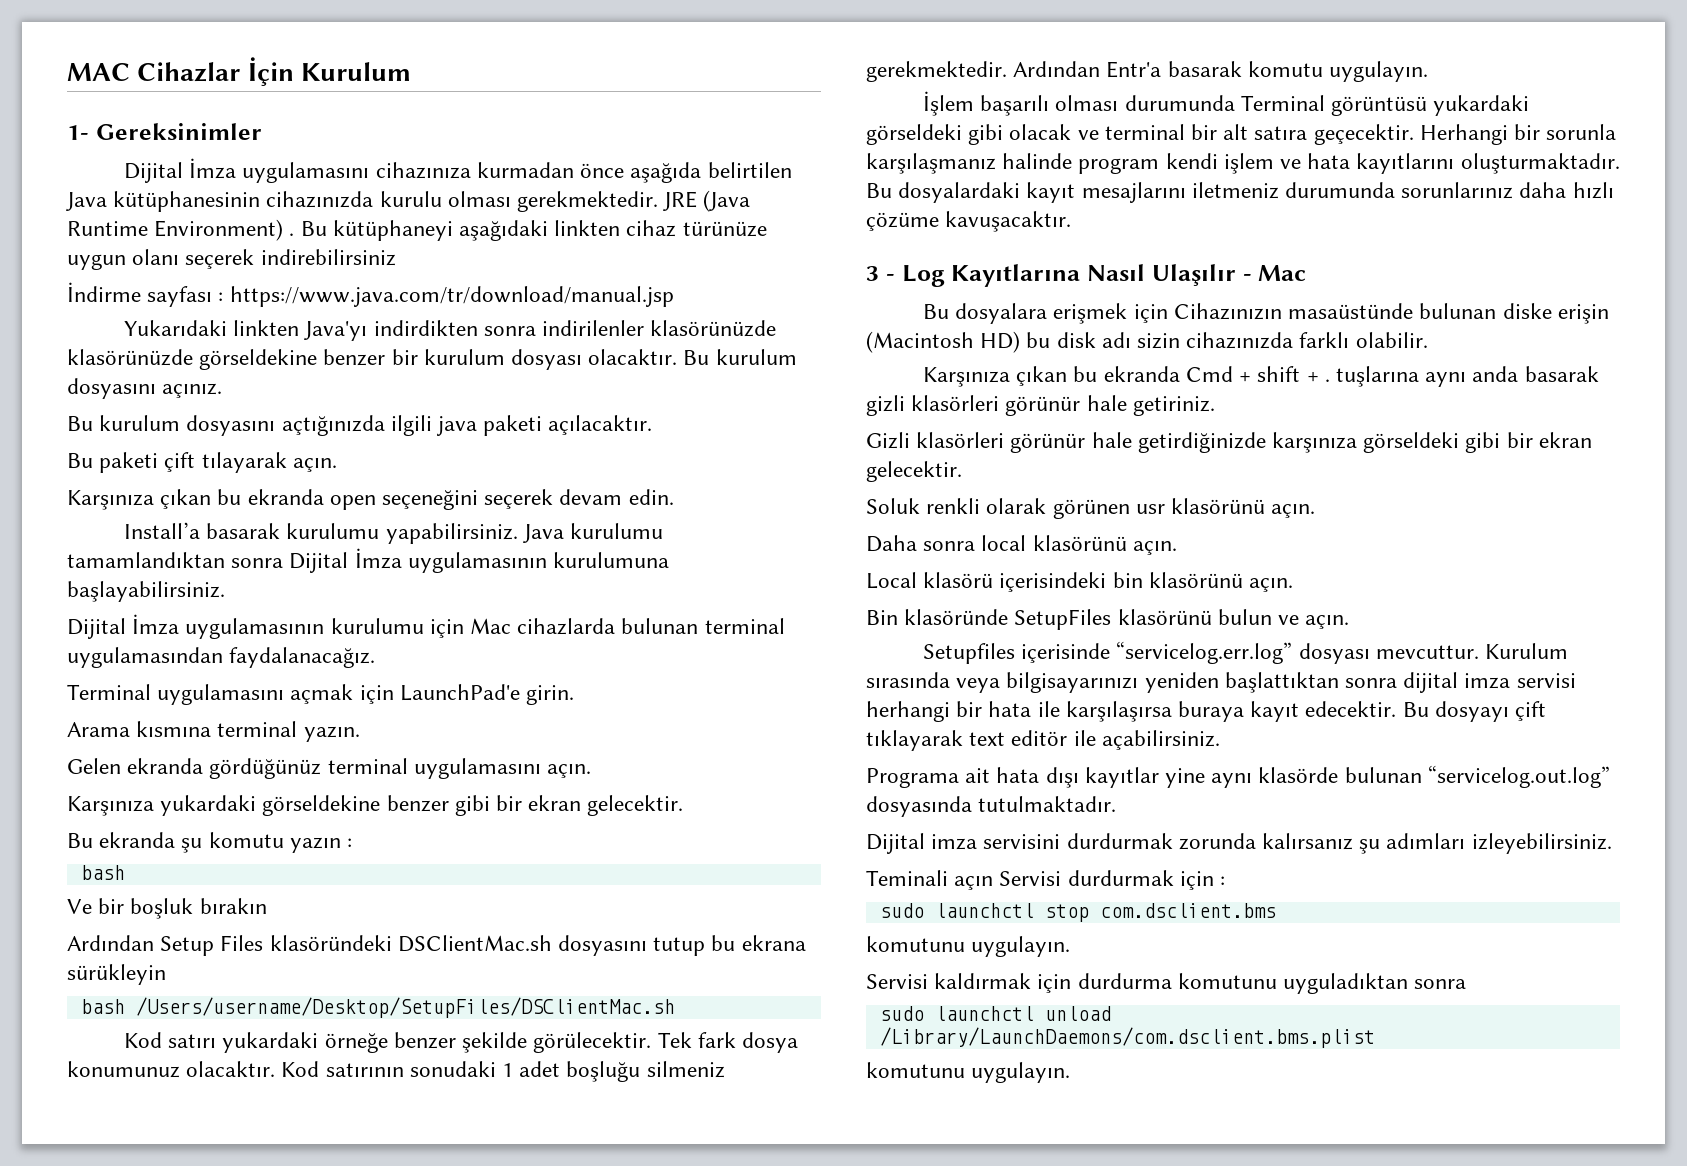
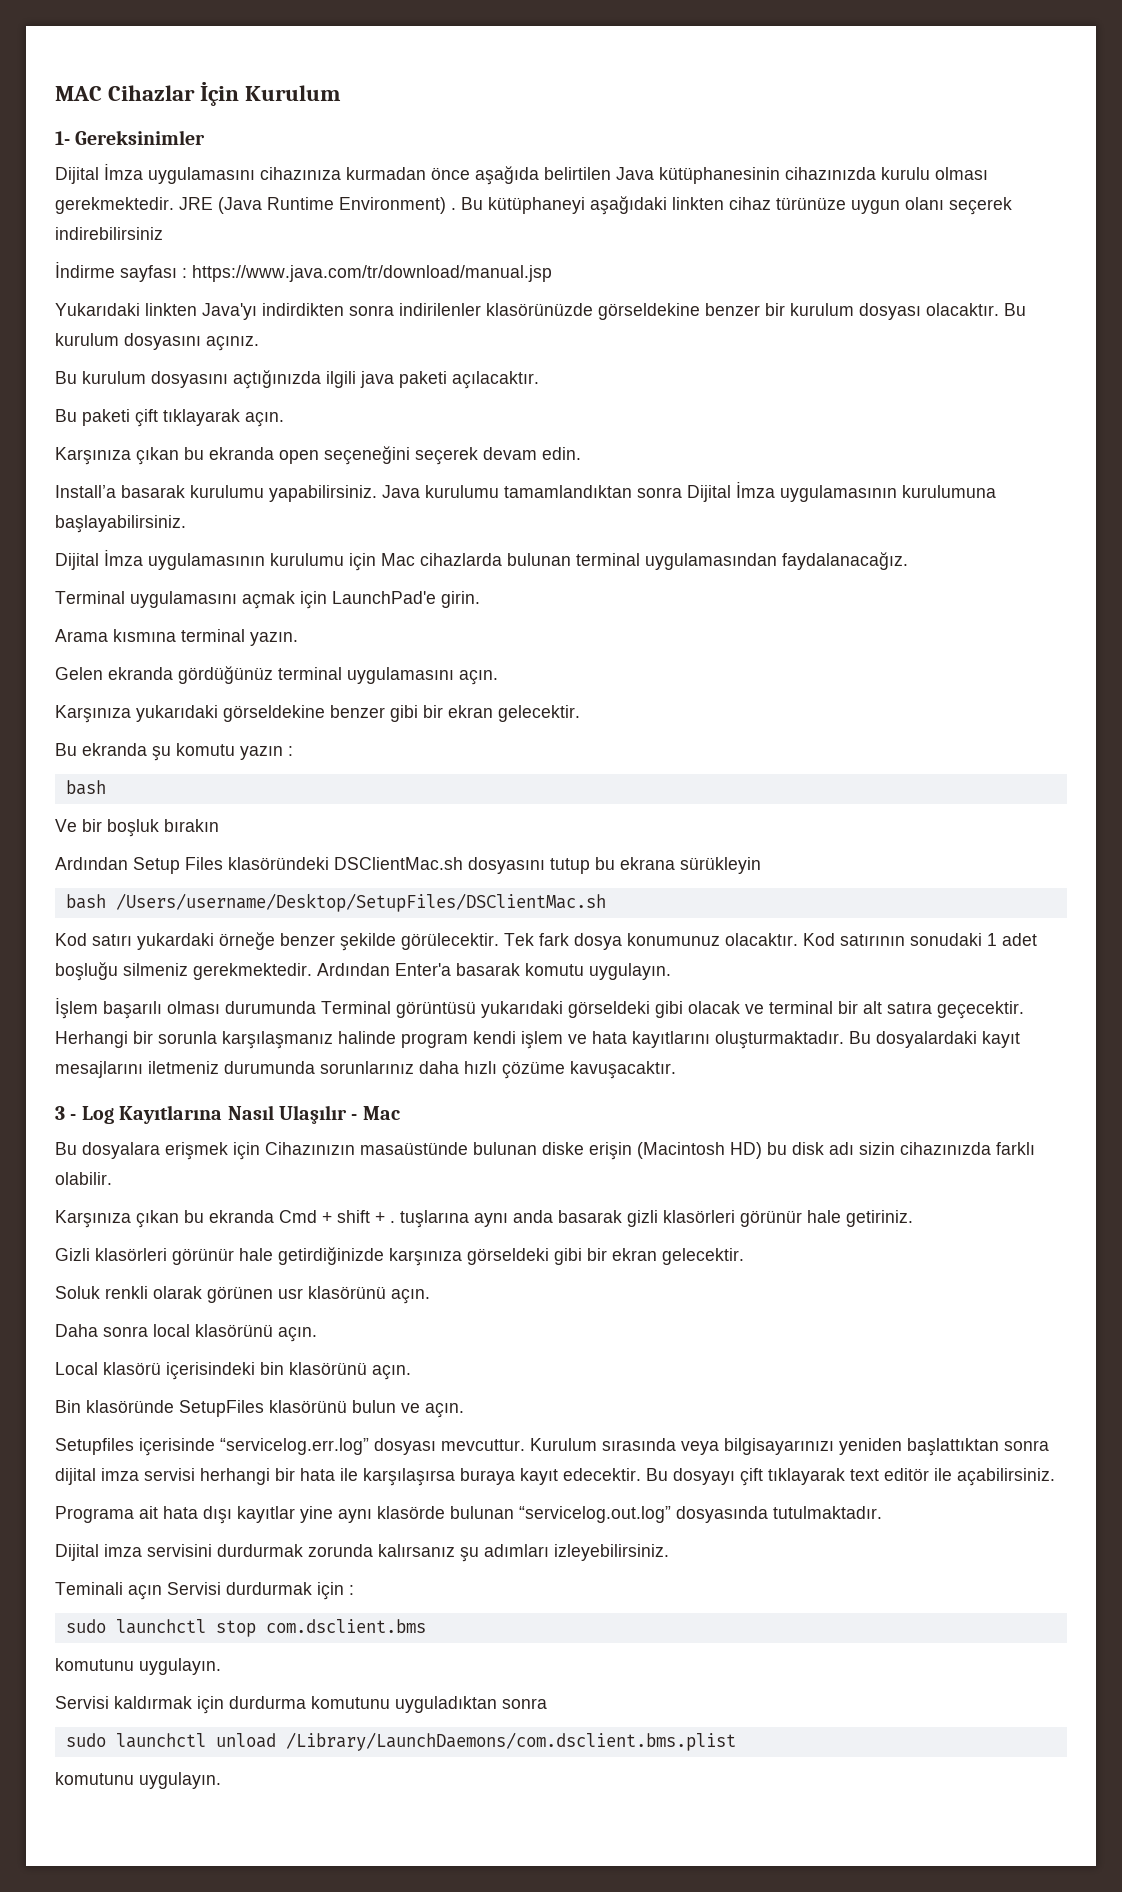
[67,349,193,366] klasörünüzde -> (593, 309) none
[201,452,287,473] tılayarak -> [163,409,240,426] tıklayarak
[160,795,257,816] yukardaki -> [136,705,218,722] yukarıdaki
[1106,61,1162,78] Entr'a -> [395,963,451,976] Enter'a
[1433,95,1530,116] yukardaki -> [481,1001,563,1018] yukarıdaki

